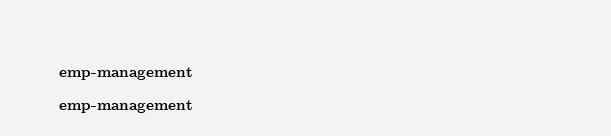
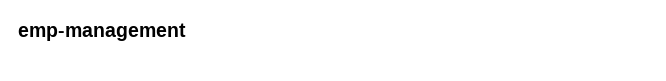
[59,67,193,80] [59,100,193,113] emp-management // emp-management -> [18,23,186,41] emp-management

